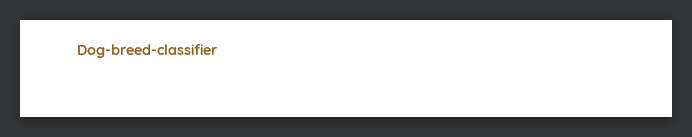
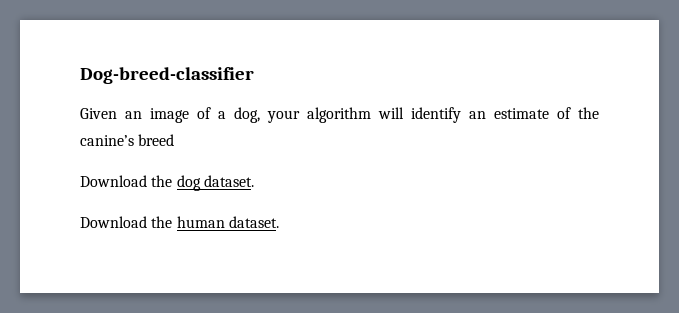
(217, 51) none -> [80,107,599,123] [80,134,175,146] [80,175,254,191] [80,216,279,228] // Given an image of a dog, your algorithm will identify an estimate of the canine’s breed // Download the dog dataset. // Download the human dataset.

